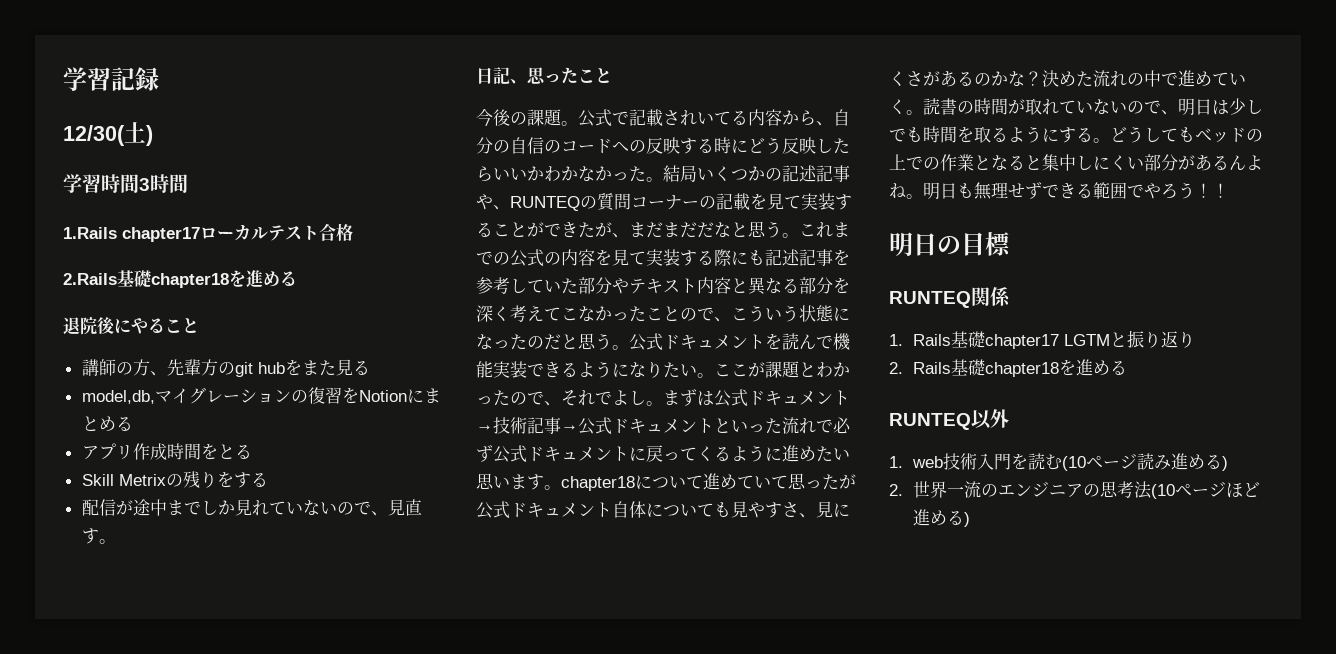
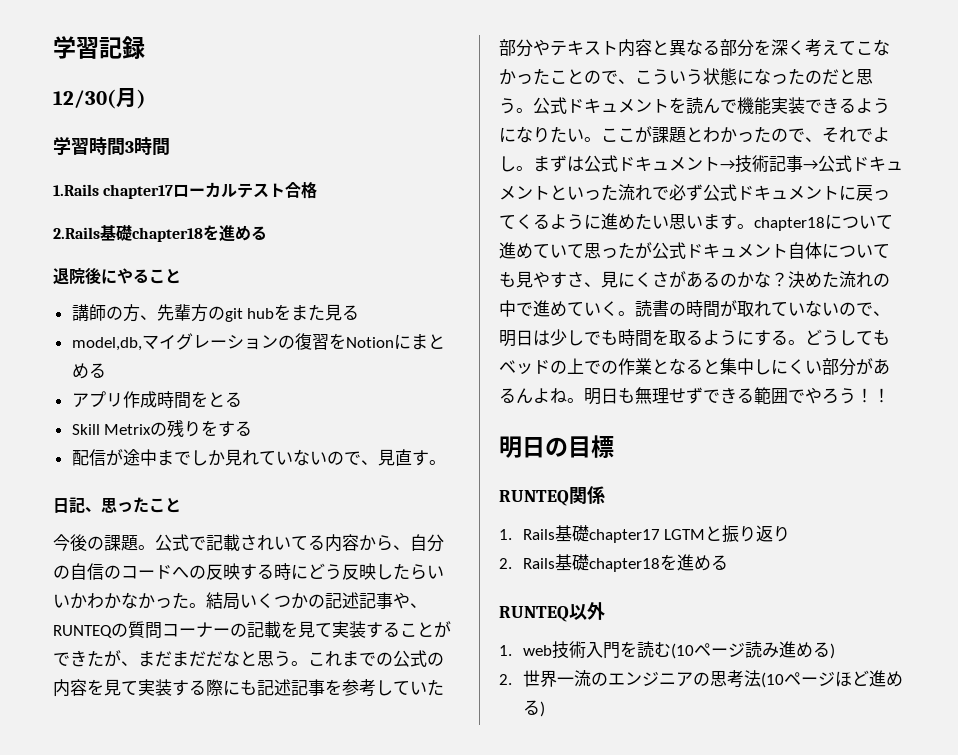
[124,122,146,143] 土 -> [116,88,137,108] 月

